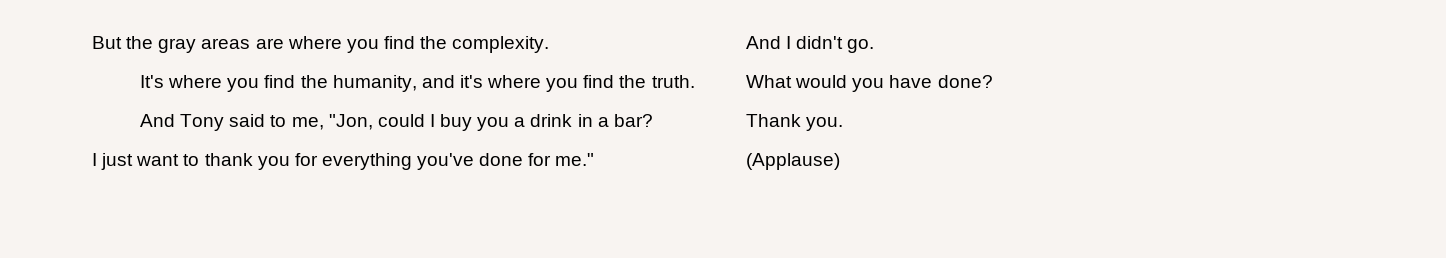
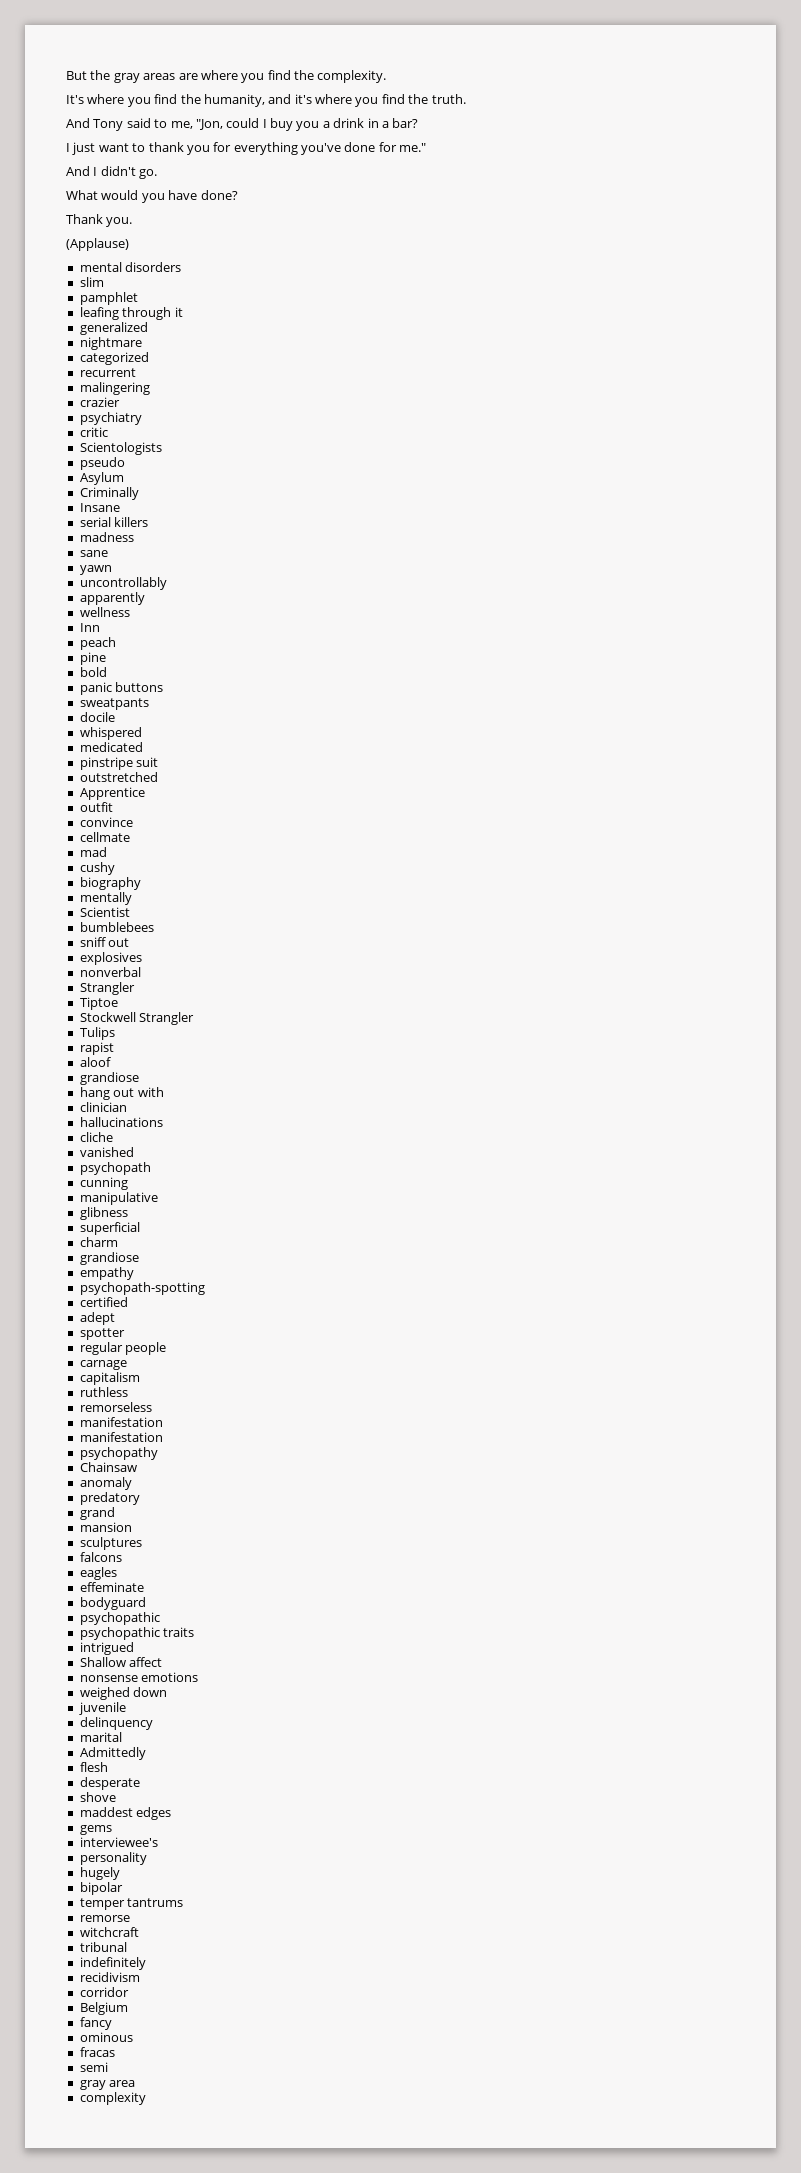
(840, 161) none -> [79,262,182,272] [79,277,104,287] [79,292,138,305] [79,307,183,320] [79,322,148,335] [79,337,142,350] [79,352,149,365] [79,368,136,377] [79,382,150,395] [79,397,120,407] [79,412,142,425] [79,427,108,437] [79,442,162,455] [79,457,125,470] [79,472,124,485] [79,487,139,500] [79,503,120,512] [79,517,149,527] [79,532,134,542] [79,550,108,557] [79,565,112,575] [79,577,167,590] [79,592,145,605] [79,607,130,617] [79,623,100,632] [79,637,116,650] [79,652,106,665] [79,667,107,677] [79,682,164,695] [79,698,149,710] [79,712,115,722] [79,727,142,740] [79,742,143,752] [79,757,159,770] [79,772,158,782] [79,787,145,800] [79,802,113,812] [79,817,133,827] [79,832,130,842] [79,847,107,857] [79,862,115,875] [79,877,141,890] [79,892,132,905] [79,907,130,917] [79,922,154,932] [79,937,130,947] [79,952,142,965] [79,967,141,977] [79,982,135,995] [79,997,118,1010] [79,1012,195,1025] [79,1027,115,1040] [79,1042,114,1055] [79,1057,111,1067] [79,1072,139,1085] [79,1087,164,1100] [79,1102,127,1112] [79,1117,163,1127] [79,1132,113,1142] [79,1147,134,1157] [79,1162,151,1175] [79,1177,128,1190] [79,1192,158,1205] [79,1207,128,1220] [79,1222,140,1235] [79,1237,118,1247] [79,1252,139,1265] [79,1267,134,1280] [79,1282,205,1295] [79,1297,128,1307] [79,1312,115,1325] [79,1328,125,1340] [79,1342,167,1355] [79,1360,127,1370] [79,1372,140,1385] [79,1387,128,1397] [79,1402,152,1412] [79,1417,163,1427] [79,1432,163,1442] [79,1447,158,1460] [79,1462,137,1472] [79,1477,132,1490] [79,1492,140,1505] [79,1507,115,1520] [79,1522,132,1532] [79,1537,142,1550] [79,1552,122,1562] [79,1567,117,1580] [79,1582,144,1592] [79,1597,146,1610] [79,1612,160,1625] [79,1627,195,1640] [79,1642,134,1655] [79,1657,163,1667] [79,1672,199,1682] [79,1687,168,1700] [78,1702,126,1715] [79,1717,153,1730] [79,1732,122,1742] [79,1747,146,1760] [79,1762,108,1772] [79,1777,140,1790] [79,1792,116,1802] [79,1807,172,1820] [79,1825,112,1835] [79,1837,158,1847] [79,1852,147,1865] [79,1867,120,1880] [79,1882,123,1895] [79,1898,184,1910] [79,1915,130,1922] [79,1927,139,1937] [79,1942,127,1952] [79,1957,146,1970] [79,1972,140,1982] [79,1987,129,1997] [79,2002,128,2015] [79,2017,112,2030] [79,2032,133,2042] [79,2047,115,2057] [79,2062,108,2072] [79,2080,136,2090] [79,2092,146,2105] // mental disorders // slim // pamphlet // leafing through it // generalized // nightmare // categorized // recurrent // malingering // crazier // psychiatry // critic // Scientologists // pseudo // Asylum // Criminally // Insane // serial killers // madness // sane // yawn // uncontrollably // apparently // wellness // Inn // peach // pine // bold // panic buttons // sweatpants // docile // whispered // medicated // pinstripe suit // outstretched // Apprentice // outfit // convince // cellmate // mad // cushy // biography // mentally // Scientist // bumblebees // sniff out // explosives // nonverbal // Strangler // Tiptoe // Stockwell Strangler // Tulips // rapist // aloof // grandiose // hang out with // clinician // hallucinations // cliche // vanished // psychopath // cunning // manipulative // glibness // superficial // charm // grandiose // empathy // psychopath-spotting // certified // adept // spotter // regular people // carnage // capitalism // ruthless // remorseless // manifestation // manifestation // psychopathy // Chainsaw // anomaly // predatory // grand // mansion // sculptures // falcons // eagles // effeminate // bodyguard // psychopathic // psychopathic traits // intrigued // Shallow affect // nonsense emotions // weighed down // juvenile // delinquency // marital // Admittedly // flesh // desperate // shove // maddest edges // gems // interviewee's // personality // hugely // bipolar // temper tantrums // remorse // witchcraft // tribunal // indefinitely // recidivism // corridor // Belgium // fancy // ominous // fracas // semi // gray area // complexity

